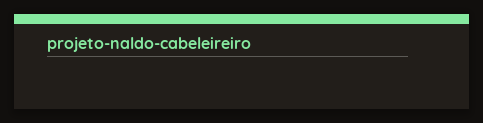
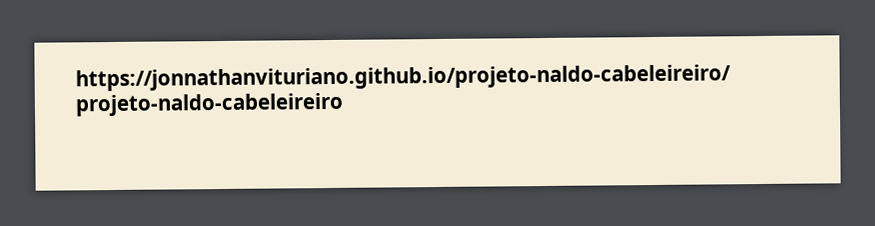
(47, 44) none -> [75,64,731,92] https://jonnathanvituriano.github.io/projeto-naldo-cabeleireiro/

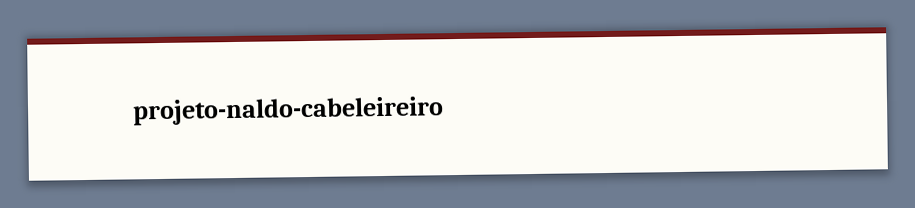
[75,64,731,92] https://jonnathanvituriano.github.io/projeto-naldo-cabeleireiro/ -> (132, 111) none

